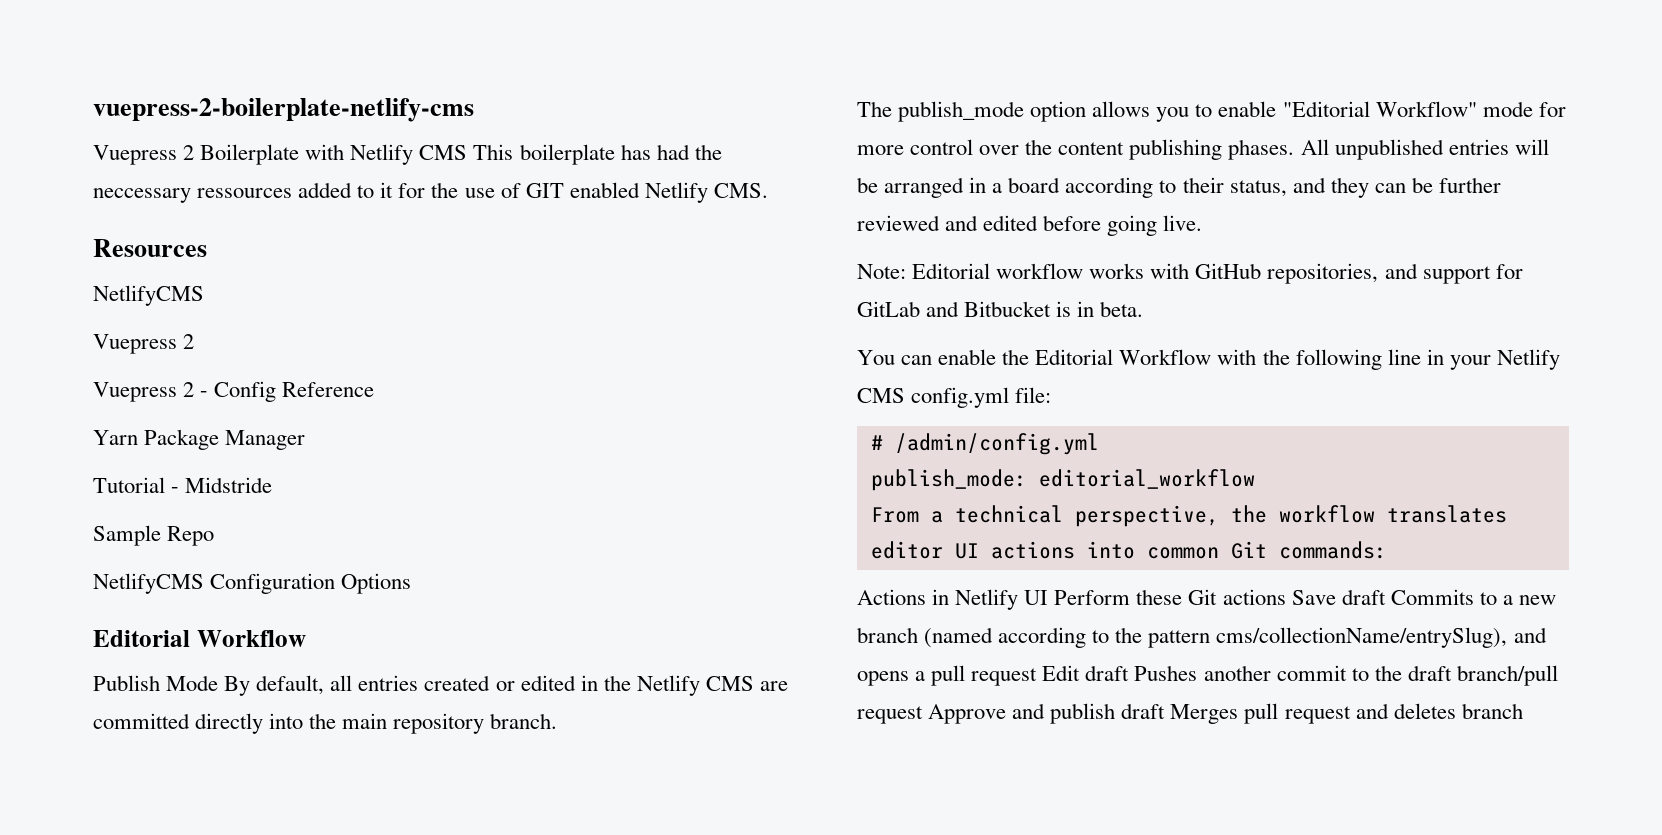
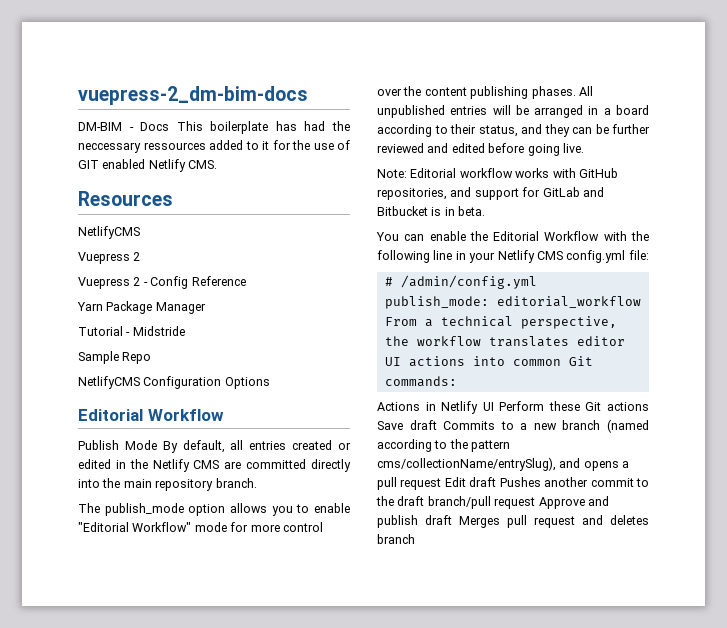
[93,98,474,122] [93,144,468,165] vuepress-2-boilerplate-netlify-cms // Vuepress 2 Boilerplate with Netlify CMS -> [78,86,308,105] [78,122,170,131] vuepress-2_dm-bim-docs // DM-BIM - Docs

